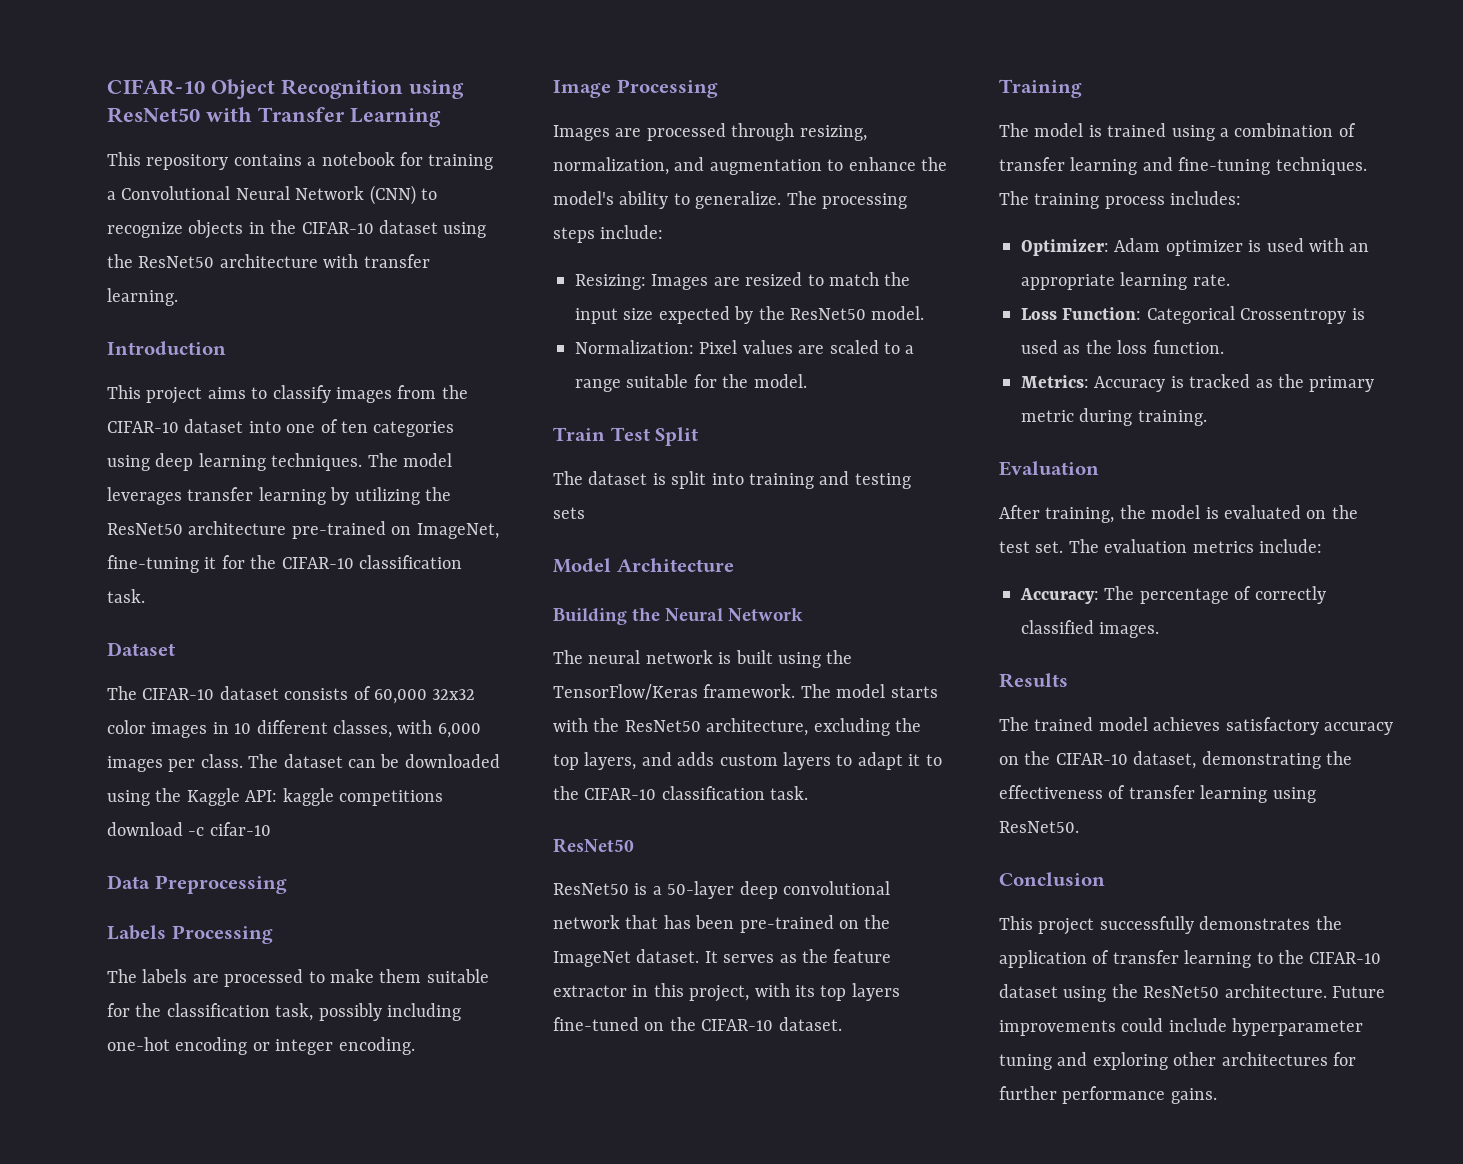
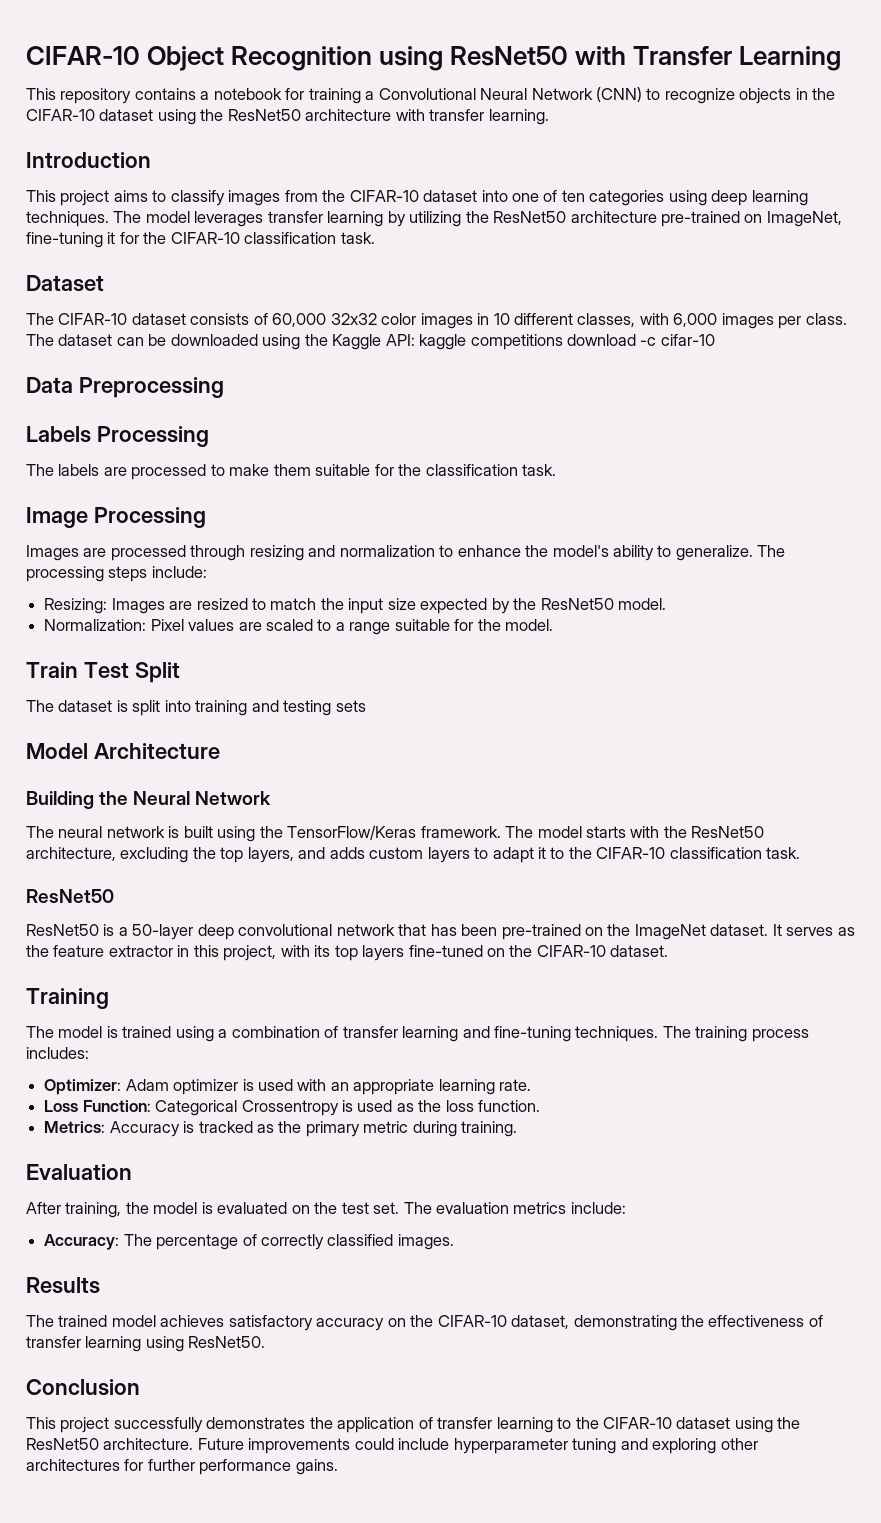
[275,1003,461,1021] [107,1037,415,1055] task, possibly including one-hot encoding or integer encoding. -> [522,464,557,476] task.
[799,125,867,141] [553,157,822,175] resizing, normalization, and augmentation -> [249,545,435,561] resizing and normalization

